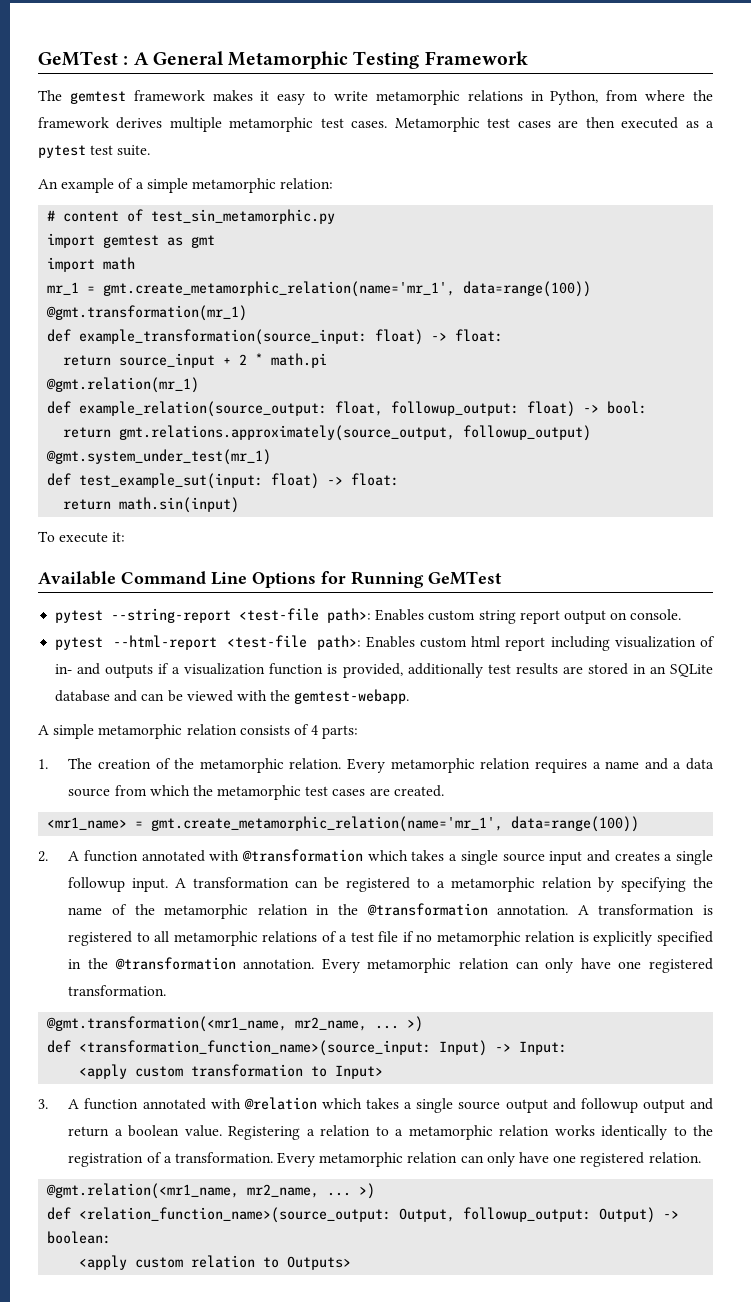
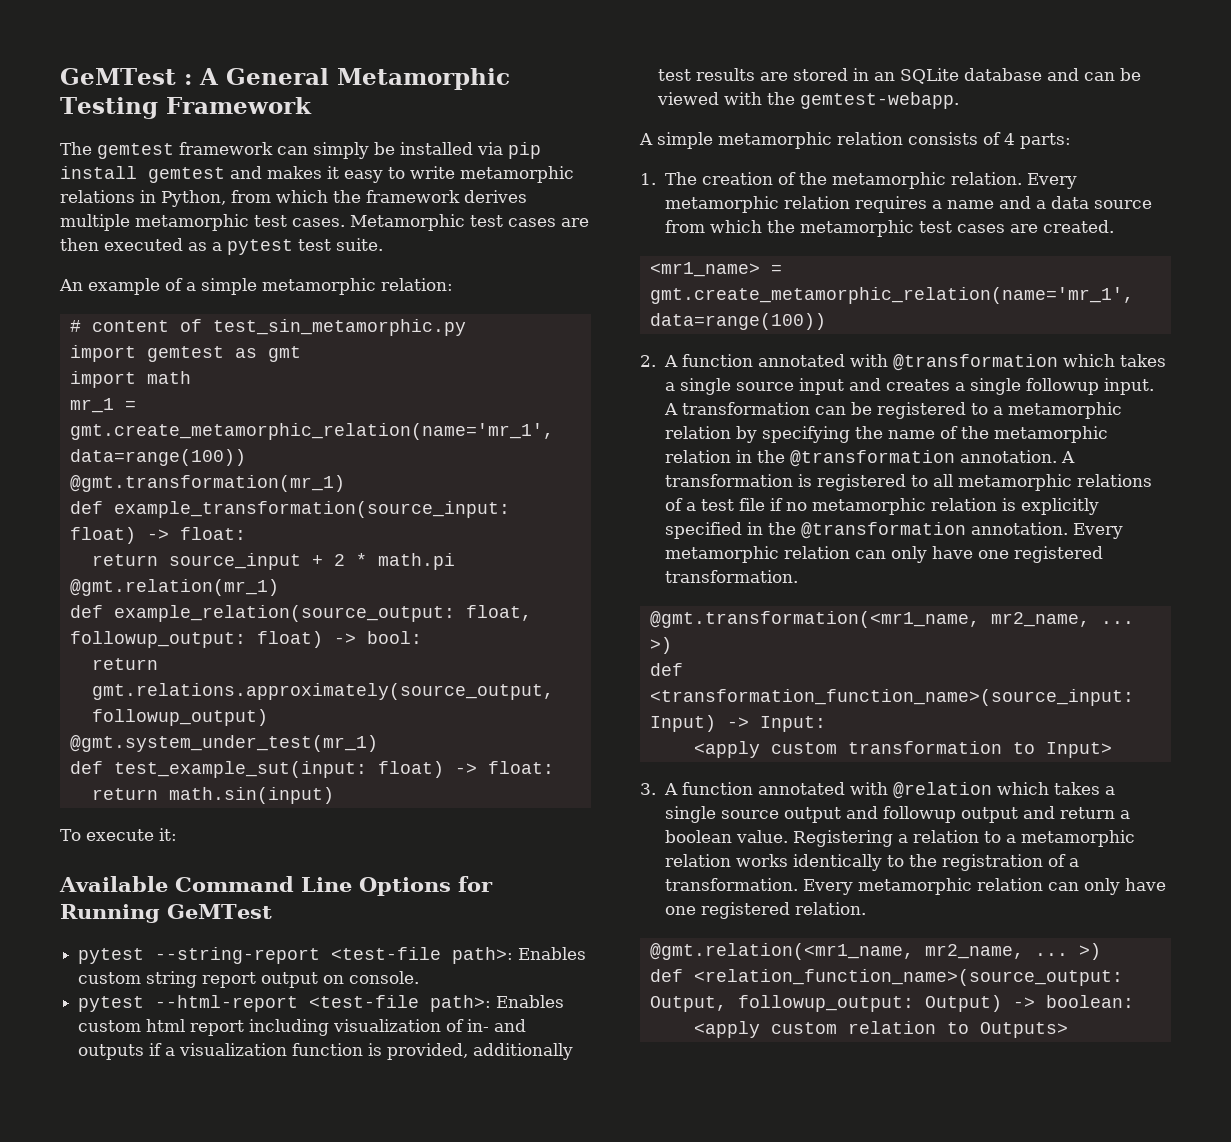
(205, 95) none -> [277,142,541,159] [60,166,262,183] can simply be installed via pip install gemtest and
[645,90,686,101] where -> [276,190,328,203] which

